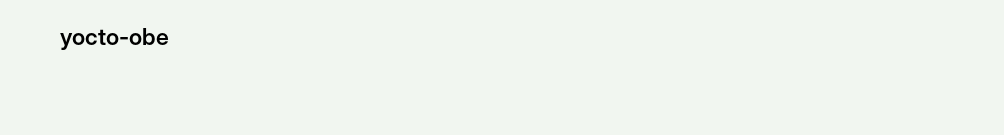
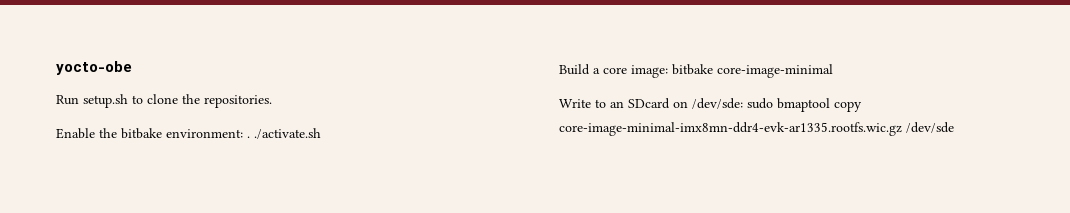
(169, 39) none -> [56,94,272,108] [56,128,321,139] [559,64,833,78] [559,98,862,112] [559,122,954,136] // Run setup.sh to clone the repositories. // Enable the bitbake environment: . ./activate.sh // Build a core image: bitbake core-image-minimal // Write to an SDcard on /dev/sde: sudo bmaptool copy core-image-minimal-imx8mn-ddr4-evk-ar1335.rootfs.wic.gz /dev/sde

